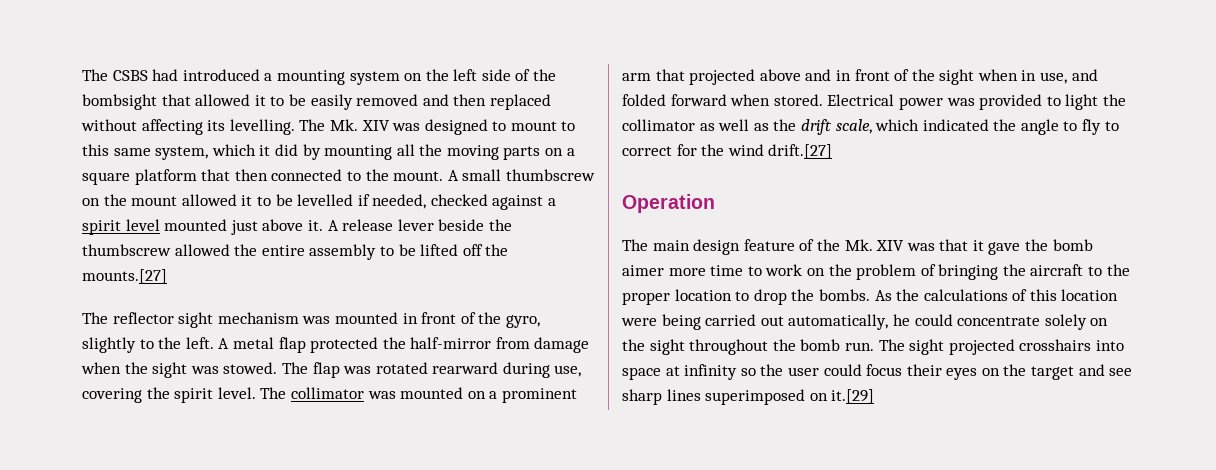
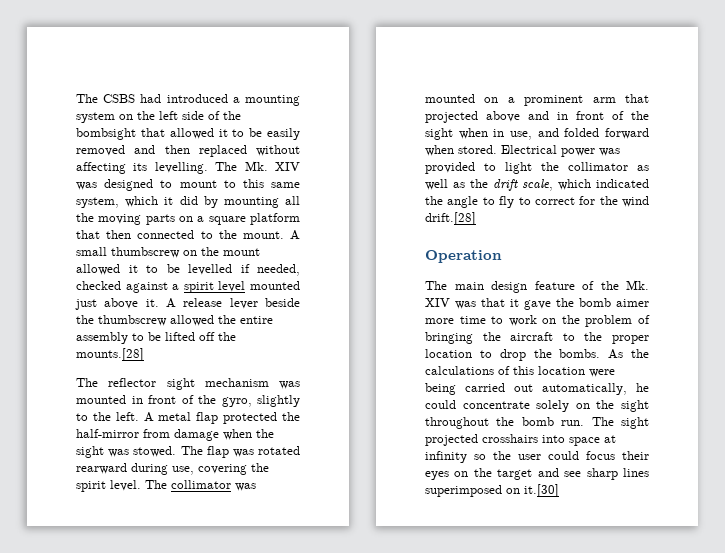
[82,269,167,284] mounts.[27] -> [76,348,144,361] mounts.[28]
[768,144,833,159] drift.[27] -> [425,212,476,225] drift.[28]
[831,389,875,404] it.[29] -> [524,484,559,497] it.[30]

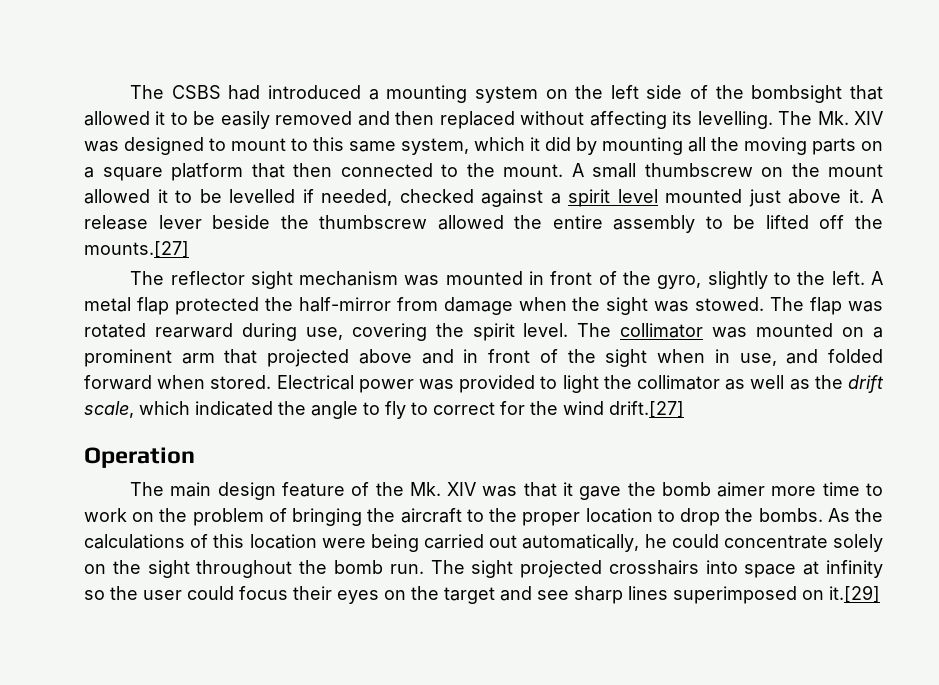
[76,348,144,361] mounts.[28] -> [84,241,189,258] mounts.[27]
[425,212,476,225] drift.[28] -> [609,401,684,418] drift.[27]
[524,484,559,497] it.[30] -> [829,585,880,603] it.[29]

